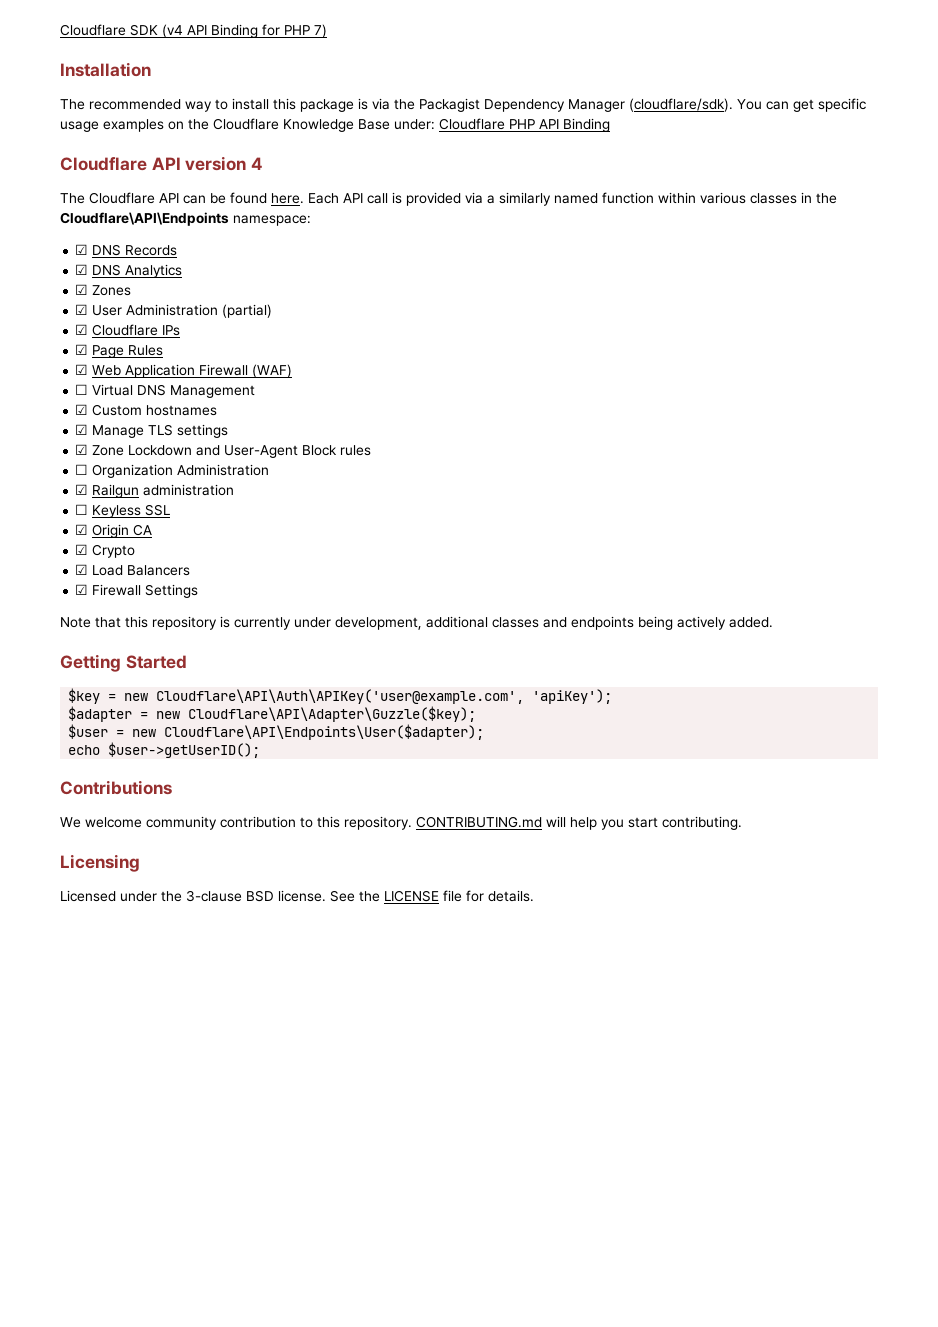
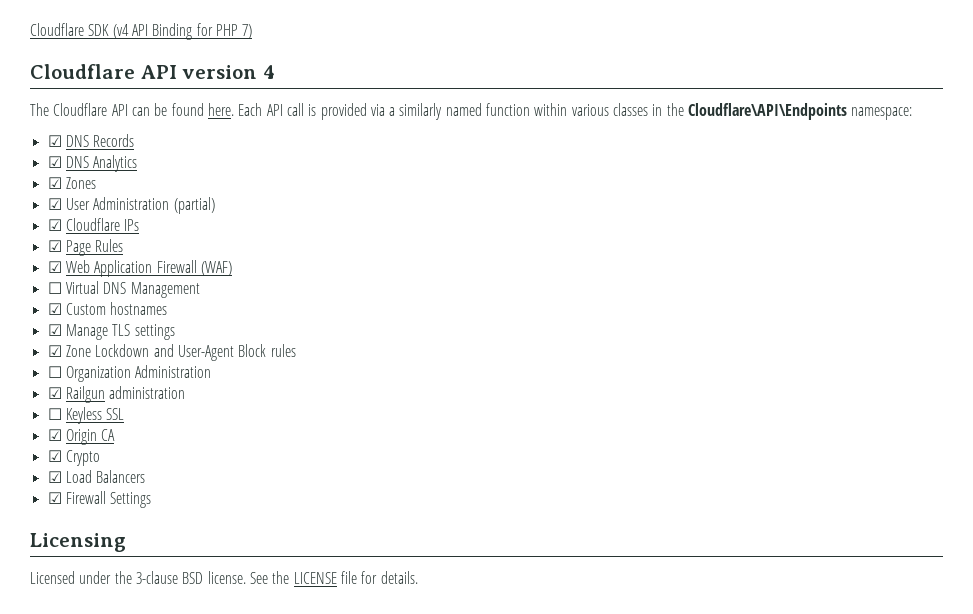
[60,62,151,77] [60,98,866,112] [60,118,610,132] // Installation // The recommended way to install this package is via the Packagist Dependency Manager (cloudflare/sdk). You can get specific usage examples on the Cloudflare Knowledge Base under: Cloudflare PHP API Binding -> (253, 31) none
[60,616,773,630] [60,654,187,672] [68,688,613,704] [68,706,477,722] [68,724,485,740] [68,742,261,758] [60,780,172,795] [60,816,742,830] // Note that this repository is currently under development, additional classes and endpoints being actively added. // Getting Started // $key = new Cloudflare\API\Auth\APIKey('user@example.com', 'apiKey'); // $adapter = new Cloudflare\API\Adapter\Guzzle($key); // $user = new Cloudflare\API\Endpoints\User($adapter); // echo $user->getUserID(); // Contributions // We welcome community contribution to this repository. CONTRIBUTING.md will help you start contributing. -> (152, 500) none

